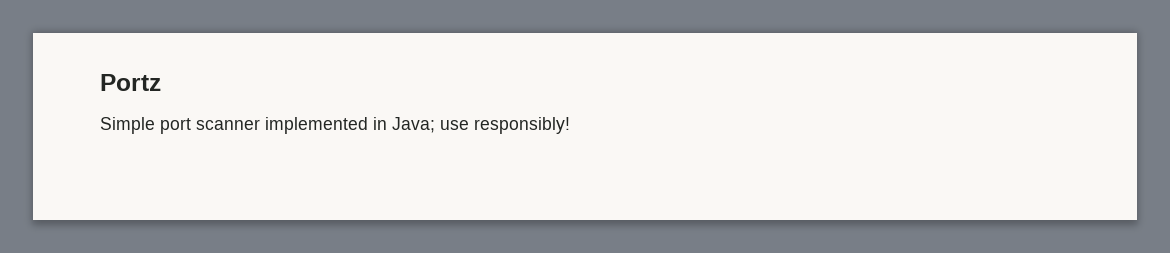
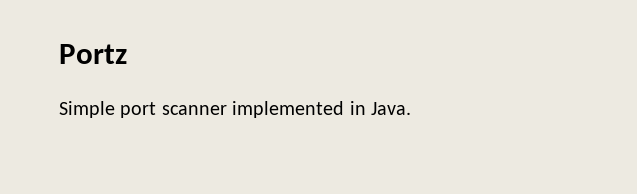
[392,117,570,134] Java; use responsibly! -> [371,102,411,115] Java.

